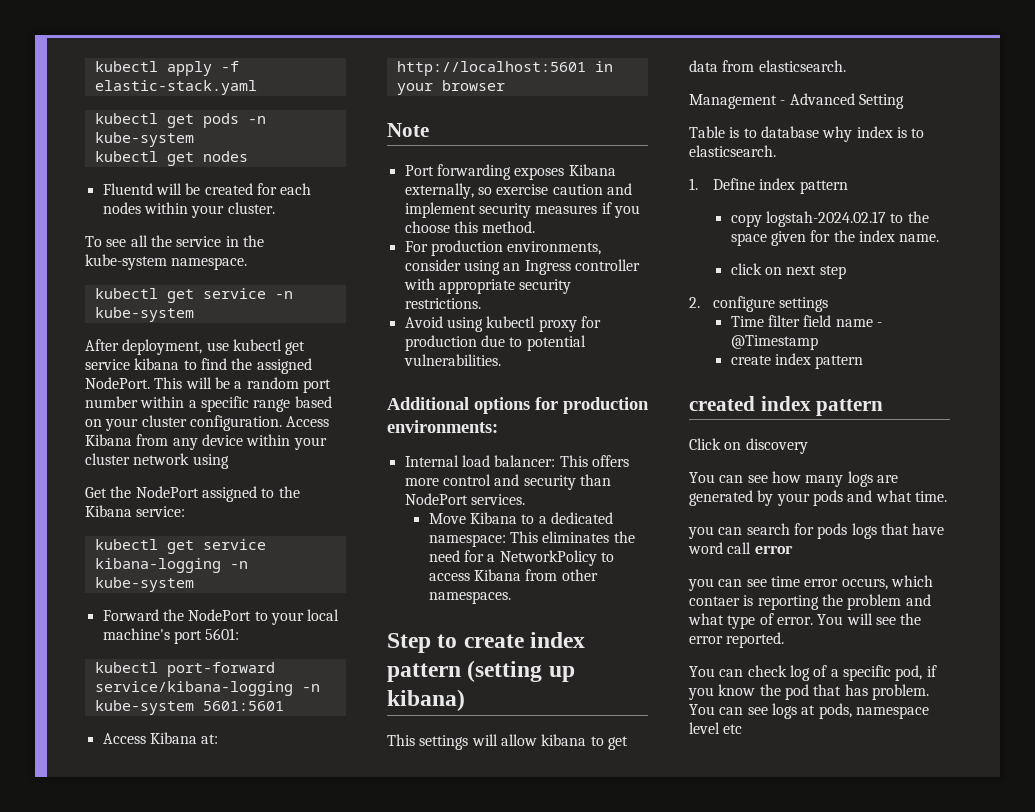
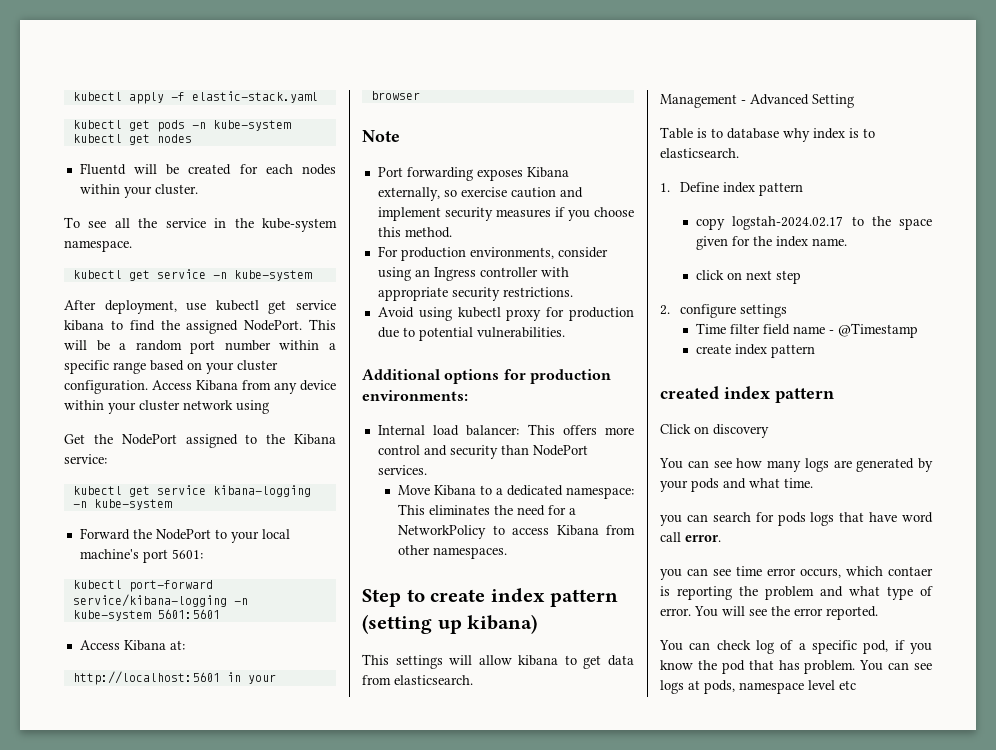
[754,545,793,554] error -> [685,535,721,542] error.

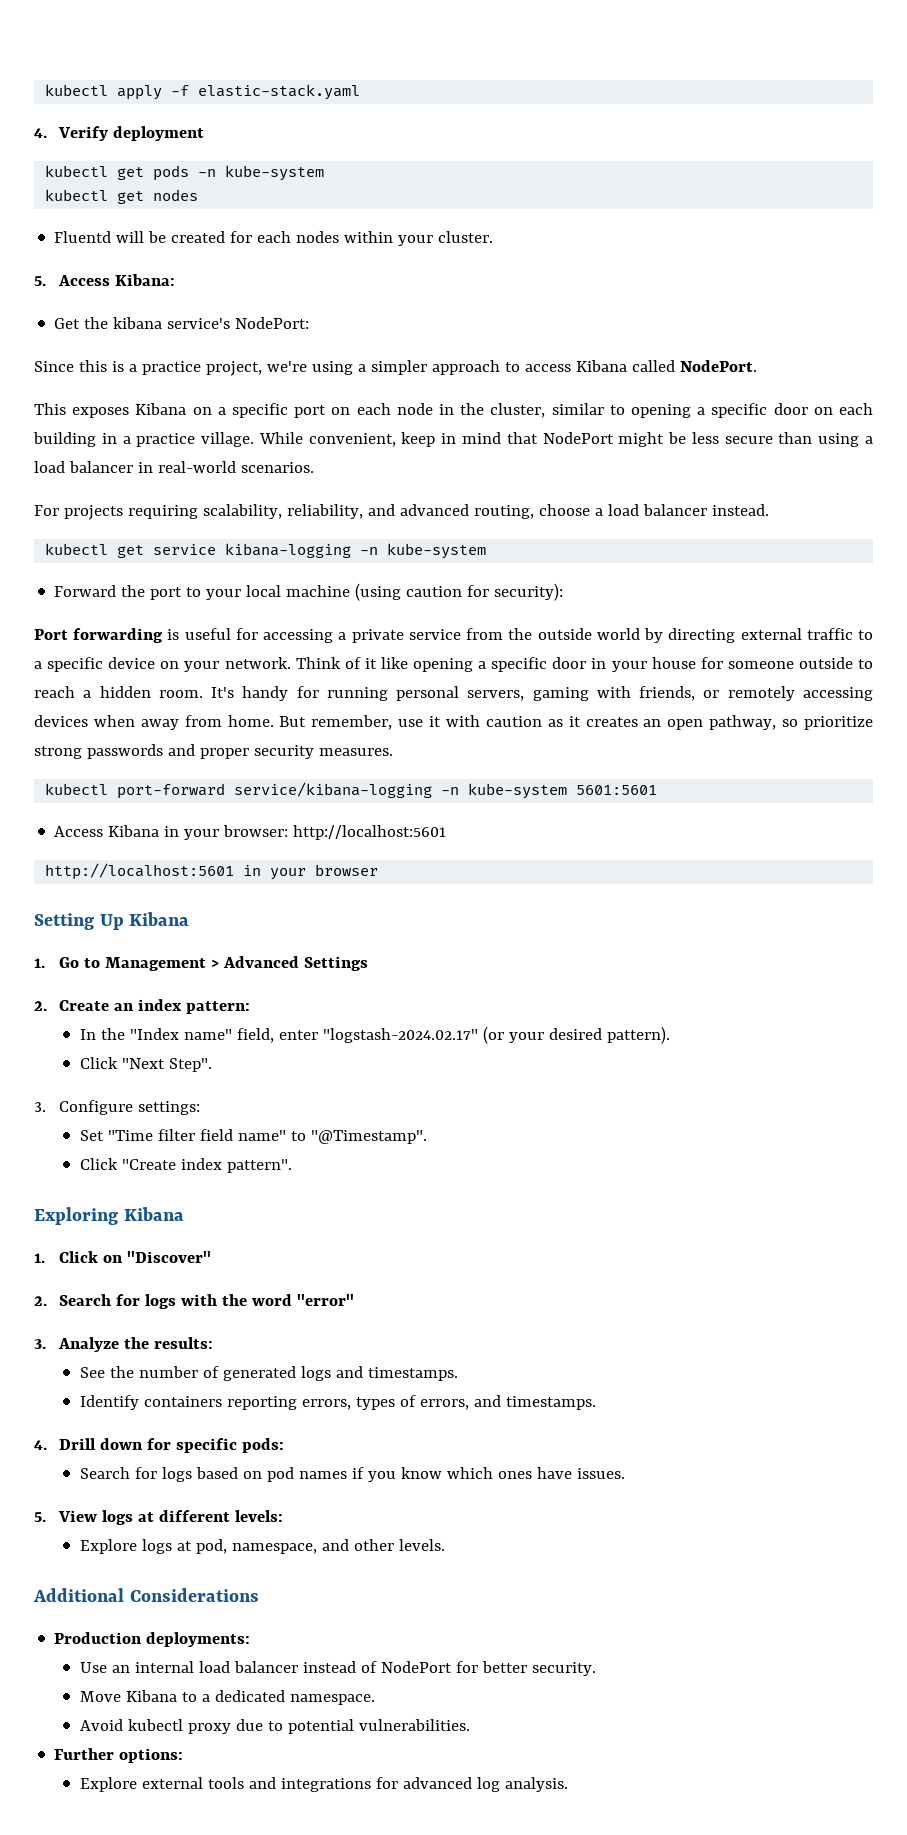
(318, 97) none -> [34,126,205,141] // 4. Verify deployment
[64,217,337,232] [64,240,132,252] [72,269,312,281] [64,300,336,314] [64,319,336,334] [64,340,336,354] [64,360,278,374] [64,380,336,394] [64,400,269,414] [64,434,336,448] [64,454,107,464] To see all the service in the kube-system namespace. // kubectl get service -n kube-system // After deployment, use kubectl get service kibana to find the assigned NodePort. This will be a random port number within a specific range based on your cluster configuration. Access Kibana from any device within your cluster network using // Get the NodePort assigned to the Kibana service: -> [34,274,176,286] [54,317,310,329] [34,360,757,376] [34,403,874,418] [33,432,874,447] [34,461,314,473] [34,504,769,520] 5. Access Kibana: // Get the kibana service's NodePort: // Since this is a practice project, we're using a simpler approach to access Kibana called NodePort. // This exposes Kibana on a specific port on each node in the cluster, similar to opening a specific door on each building in a practice village. While convenient, keep in mind that NodePort might be less secure than using a load balancer in real-world scenarios. // For projects requiring scalability, reliability, and advanced routing, choose a load balancer instead.
[155,529,211,540] NodePort -> [150,587,183,600] port
[79,549,203,563] machine's port 5601: -> [286,583,564,601] [34,628,874,643] [34,657,874,672] [34,686,873,701] [34,715,874,730] [34,744,393,759] machine (using caution for security): // Port forwarding is useful for accessing a private service from the outside world by directing external traffic to a specific device on your network. Think of it like opening a specific door in your house for someone outside to reach a hidden room. It's handy for running personal servers, gaming with friends, or remotely accessing devices when away from home. But remember, use it with caution as it creates an open pathway, so prioritize strong passwords and proper security measures.
[169,640,185,650] at: -> [164,825,447,840] in your browser: http://localhost:5601
[362,130,400,142] [377,167,569,181] [377,187,583,201] [377,207,634,221] [377,227,452,238] [377,246,608,261] [377,267,569,281] [377,287,573,301] [377,307,634,321] [377,327,565,341] [362,369,611,384] [362,390,468,401] [377,424,634,436] [377,445,588,459] [377,465,427,475] Note // Port forwarding exposes Kibana externally, so exercise caution and implement security measures if you choose this method. // For production environments, consider using an Ingress controller with appropriate security restrictions. // Avoid using kubectl proxy for production due to potential vulnerabilities. // Additional options for production environments: // Internal load balancer: This offers more control and security than NodePort services. -> [34,912,190,930] [34,956,369,971] [34,999,251,1014] [79,1026,670,1044] [79,1057,212,1072] [34,1100,201,1115] [79,1129,427,1144] [79,1158,292,1173] [34,1207,184,1225] [34,1251,212,1263] [34,1294,355,1309] [34,1337,214,1352] [79,1366,458,1381] [79,1395,596,1410] [34,1438,285,1453] [79,1467,625,1482] [34,1510,284,1525] [79,1539,445,1554] [33,1588,259,1602] [54,1632,251,1647] [79,1661,596,1676] Setting Up Kibana // 1. Go to Management > Advanced Settings // 2. Create an index pattern: // In the "Index name" field, enter "logstash-2024.02.17" (or your desired pattern). // Click "Next Step". // 3. Configure settings: // Set "Time filter field name" to "@Timestamp". // Click "Create index pattern". // Exploring Kibana // 1. Click on "Discover" // 2. Search for logs with the word "error" // 3. Analyze the results: // See the number of generated logs and timestamps. // Identify containers reporting errors, types of errors, and timestamps. // 4. Drill down for specific pods: // Search for logs based on pod names if you know which ones have issues. // 5. View logs at different levels: // Explore logs at pod, namespace, and other levels. // Additional Considerations // Production deployments: // Use an internal load balancer instead of NodePort for better security.
[566,487,634,499] [397,504,576,516] [397,525,635,539] [397,545,507,559] [362,588,619,607] [362,614,538,634] [362,654,634,669] [362,675,473,685] [660,94,854,108] [660,127,875,142] [660,148,739,158] [660,182,804,196] [695,216,932,230] [695,236,847,250] [695,270,801,284] [660,304,788,318] [695,323,918,338] [695,344,815,358] [660,386,834,403] [660,424,769,438] [659,458,933,472] [660,478,813,492] [660,512,933,526] [660,532,721,542] [660,566,933,580] [660,586,933,600] [660,606,878,620] [659,640,932,654] [660,660,932,674] [660,680,856,694] namespace: This eliminates the need for a NetworkPolicy to access Kibana from other namespaces. // Step to create index pattern (setting up kibana) // This settings will allow kibana to get data from elasticsearch. // Management - Advanced Setting // Table is to database why index is to elasticsearch. // 1. Define index pattern // copy logstah-2024.02.17 to the space given for the index name. // click on next step // 2. configure settings // Time filter field name - @Timestamp // create index pattern // created index pattern // Click on discovery // You can see how many logs are generated by your pods and what time. // you can search for pods logs that have word call error. // you can see time error occurs, which contaer is reporting the problem and what type of error. You will see the error reported. // You can check log of a specific pod, if you know the pod that has problem. You can see logs at pods, namespace level etc -> [289,1694,375,1705] [79,1719,470,1734] [54,1748,184,1763] [79,1777,568,1792] namespace. // Avoid kubectl proxy due to potential vulnerabilities. // Further options: // Explore external tools and integrations for advanced log analysis.

